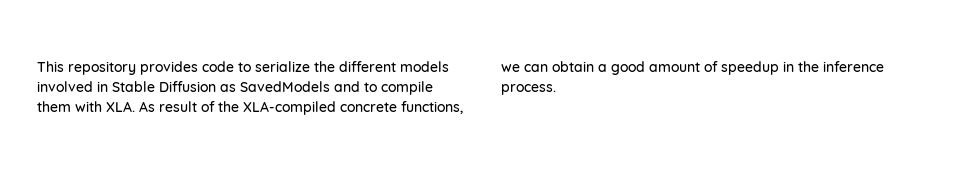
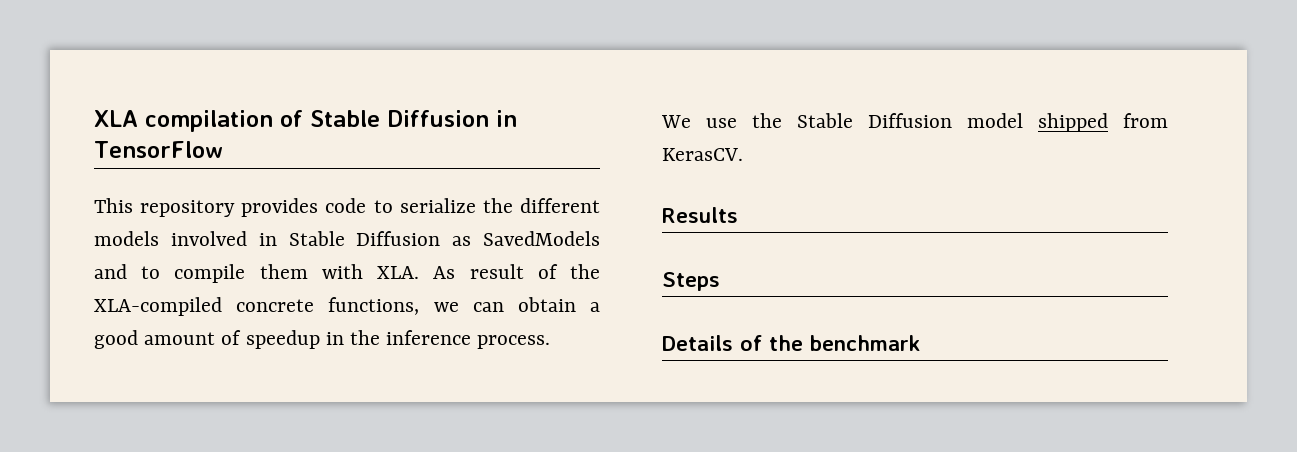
(37, 66) none -> [94,110,517,132] [94,141,223,158] XLA compilation of Stable Diffusion in TensorFlow //
(556, 89) none -> [661,113,1168,132] [662,148,743,161] [662,207,738,223] [662,272,720,291] [662,335,920,351] // We use the Stable Diffusion model shipped from KerasCV. // Results // Steps // Details of the benchmark

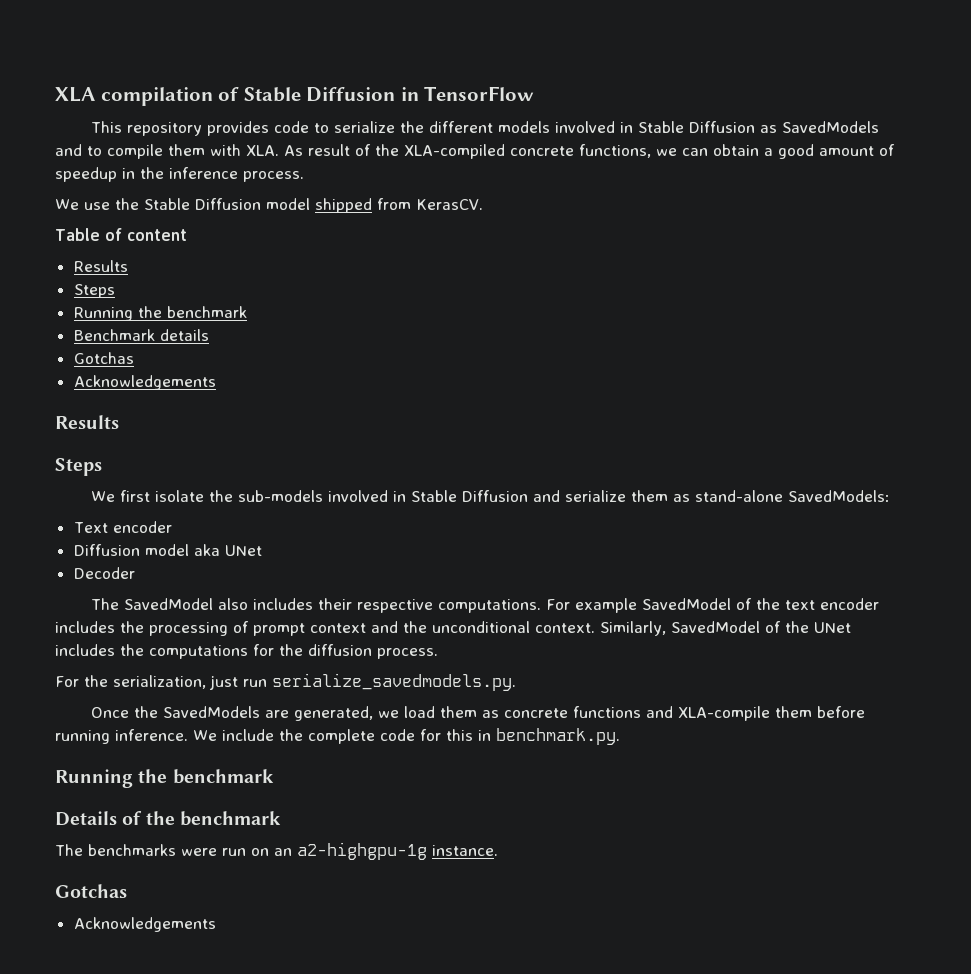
[662,207,738,223] [662,272,720,291] [662,335,920,351] // Results // Steps // Details of the benchmark -> [55,228,187,241] [73,260,128,272] [73,284,115,298] [73,306,247,321] [73,329,209,341] [73,352,134,364] [73,375,216,390] [55,415,119,429] [55,458,102,476] [90,490,890,502] [73,521,172,533] [73,544,262,556] [73,567,135,579] [90,598,879,613] [55,621,851,636] [55,644,438,659] [55,673,516,691] [90,706,865,721] [55,728,620,745] [55,769,274,788] [55,811,281,826] [55,842,498,860] [55,884,127,898] [73,917,216,932] // Table of content // Results // Steps // Running the benchmark // Benchmark details // Gotchas // Acknowledgements // Results // Steps // We first isolate the sub-models involved in Stable Diffusion and serialize them as stand-alone SavedModels: // Text encoder // Diffusion model aka UNet // Decoder // The SavedModel also includes their respective computations. For example SavedModel of the text encoder includes the processing of prompt context and the unconditional context. Similarly, SavedModel of the UNet includes the computations for the diffusion process. // For the serialization, just run serialize_savedmodels.py. // Once the SavedModels are generated, we load them as concrete functions and XLA-compile them before running inference. We include the complete code for this in benchmark.py. // Running the benchmark // Details of the benchmark // The benchmarks were run on an a2-highgpu-1g instance. // Gotchas // Acknowledgements

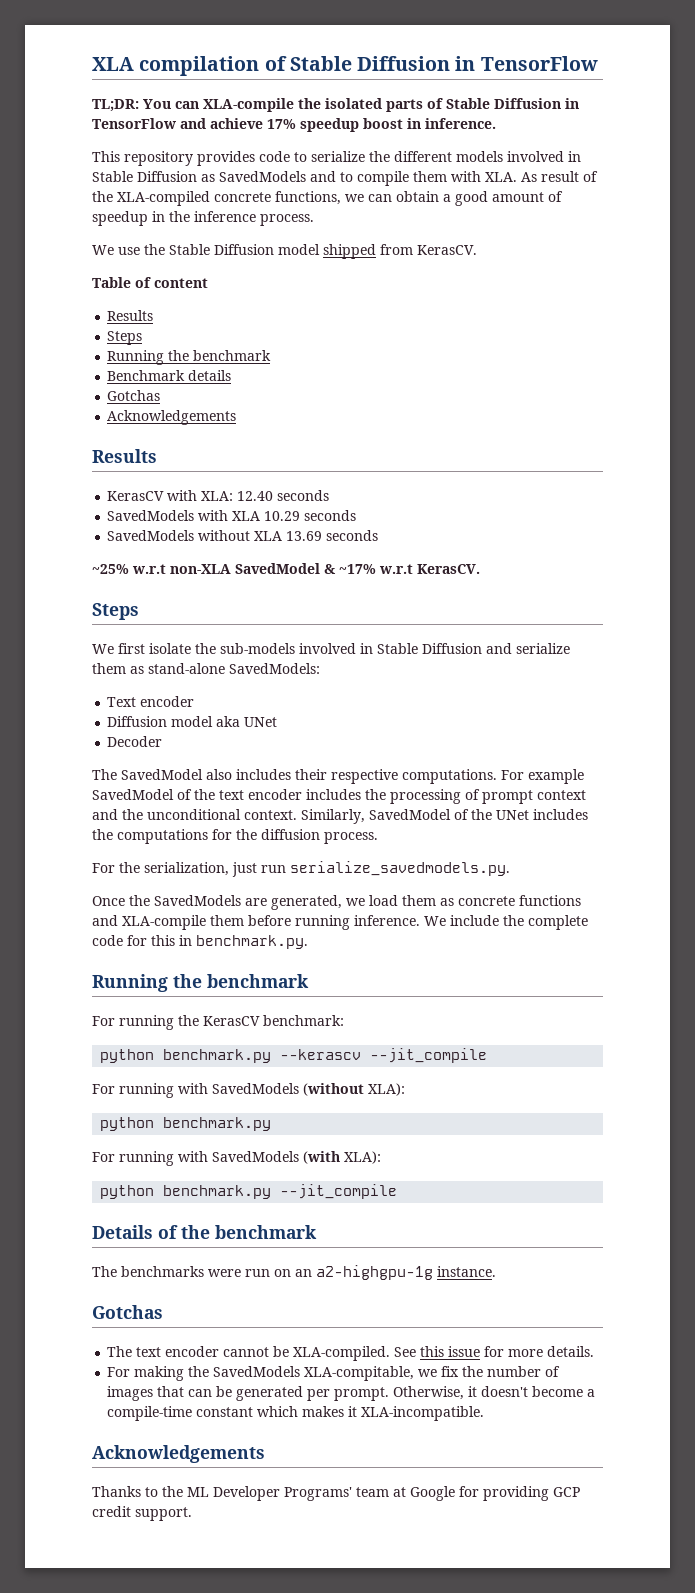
(535, 93) none -> [92,98,579,112] [92,118,496,132] // TL;DR: You can XLA-compile the isolated parts of Stable Diffusion in TensorFlow and achieve 17% speedup boost in inference.
(119, 422) none -> [107,490,330,501] [107,510,357,521] [107,530,379,541] [92,563,480,574] // KerasCV with XLA: 12.40 seconds // SavedModels with XLA 10.29 seconds // SavedModels without XLA 13.69 seconds // ~25% w.r.t non-XLA SavedModel & ~17% w.r.t KerasCV.
(274, 776) none -> [92,1015,344,1030] [100,1048,488,1063] [92,1083,405,1098] [100,1117,272,1131] [92,1151,381,1166] [100,1184,398,1199] // For running the KerasCV benchmark: // python benchmark.py --kerascv --jit_compile // For running with SavedModels (without XLA): // python benchmark.py // For running with SavedModels (with XLA): // python benchmark.py --jit_compile
[73,917,216,932] Acknowledgements -> [107,1346,595,1361] [107,1366,561,1381] [107,1386,596,1401] [107,1406,485,1421] [92,1445,265,1463] [92,1486,580,1501] [92,1506,192,1521] The text encoder cannot be XLA-compiled. See this issue for more details. // For making the SavedModels XLA-compitable, we fix the number of images that can be generated per prompt. Otherwise, it doesn't become a compile-time constant which makes it XLA-incompatible. // Acknowledgements // Thanks to the ML Developer Programs' team at Google for providing GCP credit support.

